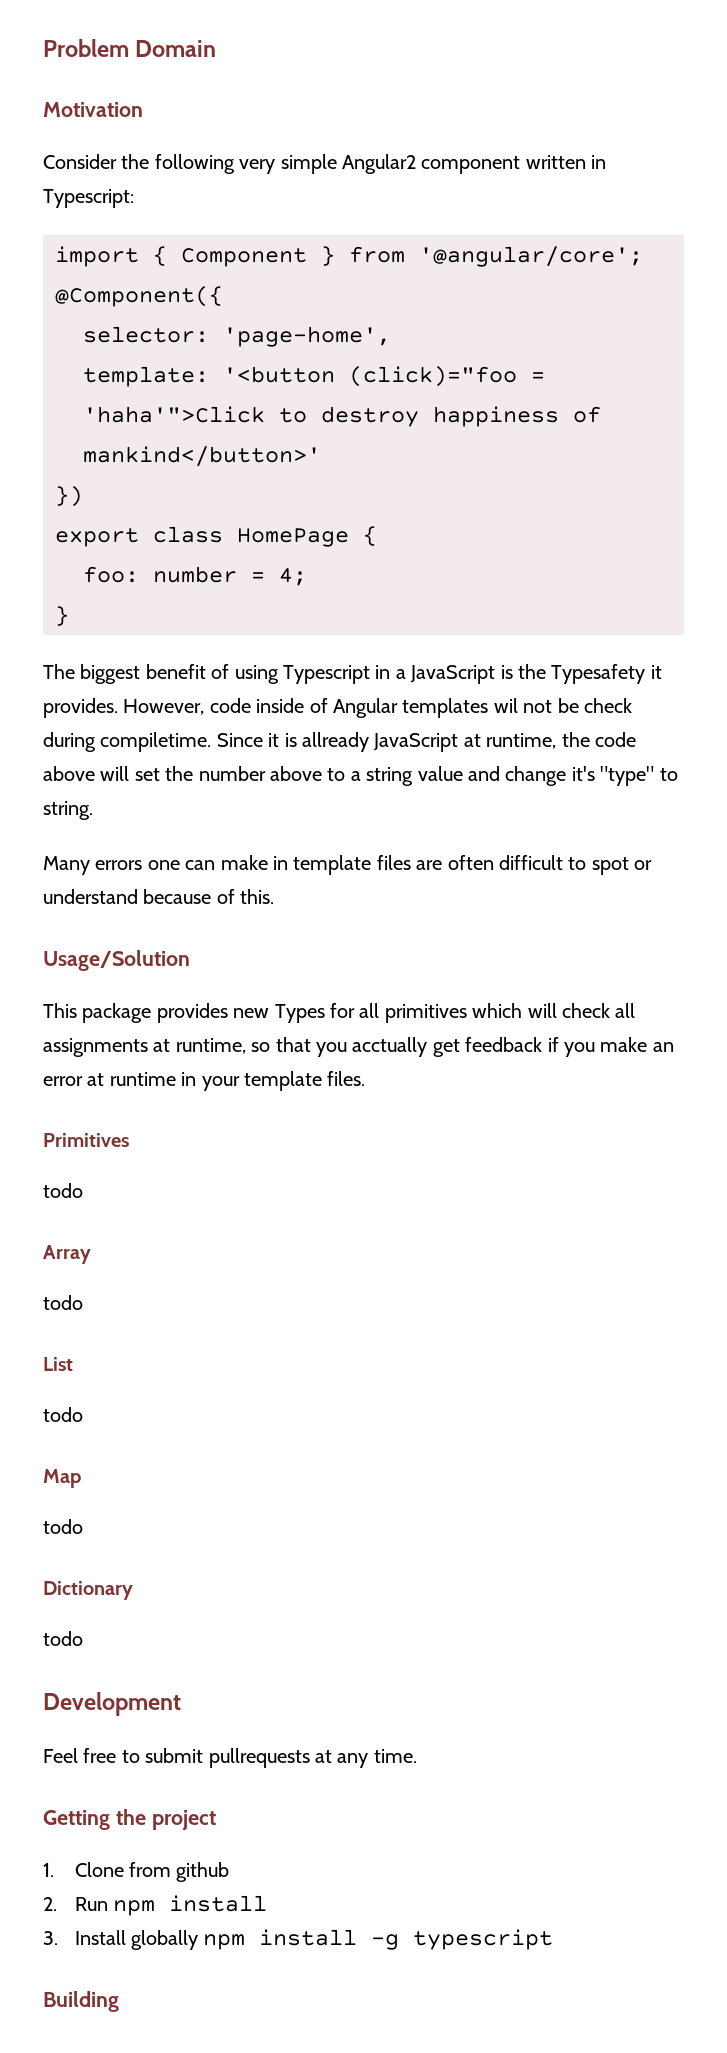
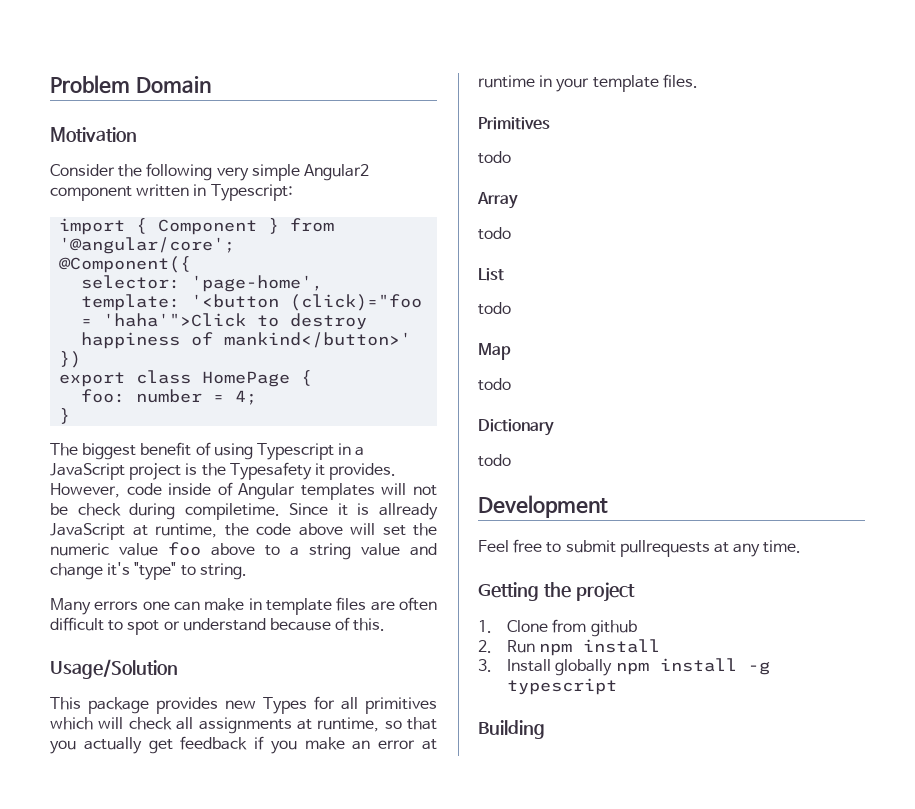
(496, 674) none -> [129,463,182,480] project
[493,698,518,713] wil -> [381,483,407,495] will
[198,766,266,781] number -> [50,542,201,556] numeric value foo
[352,1037,428,1057] acctually -> [83,737,142,754] actually

